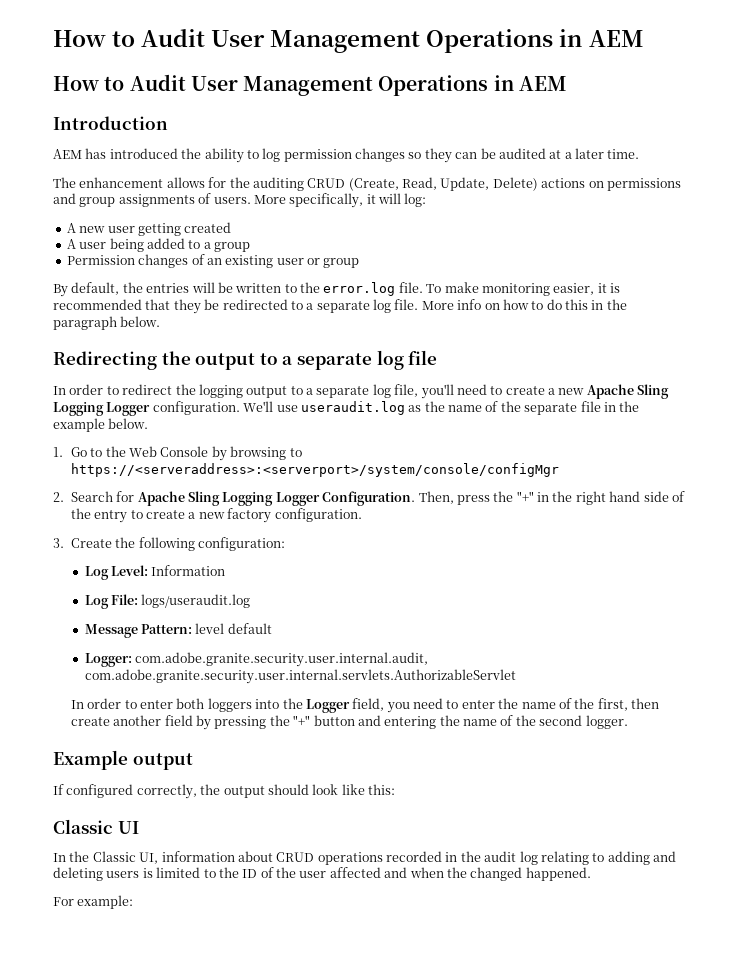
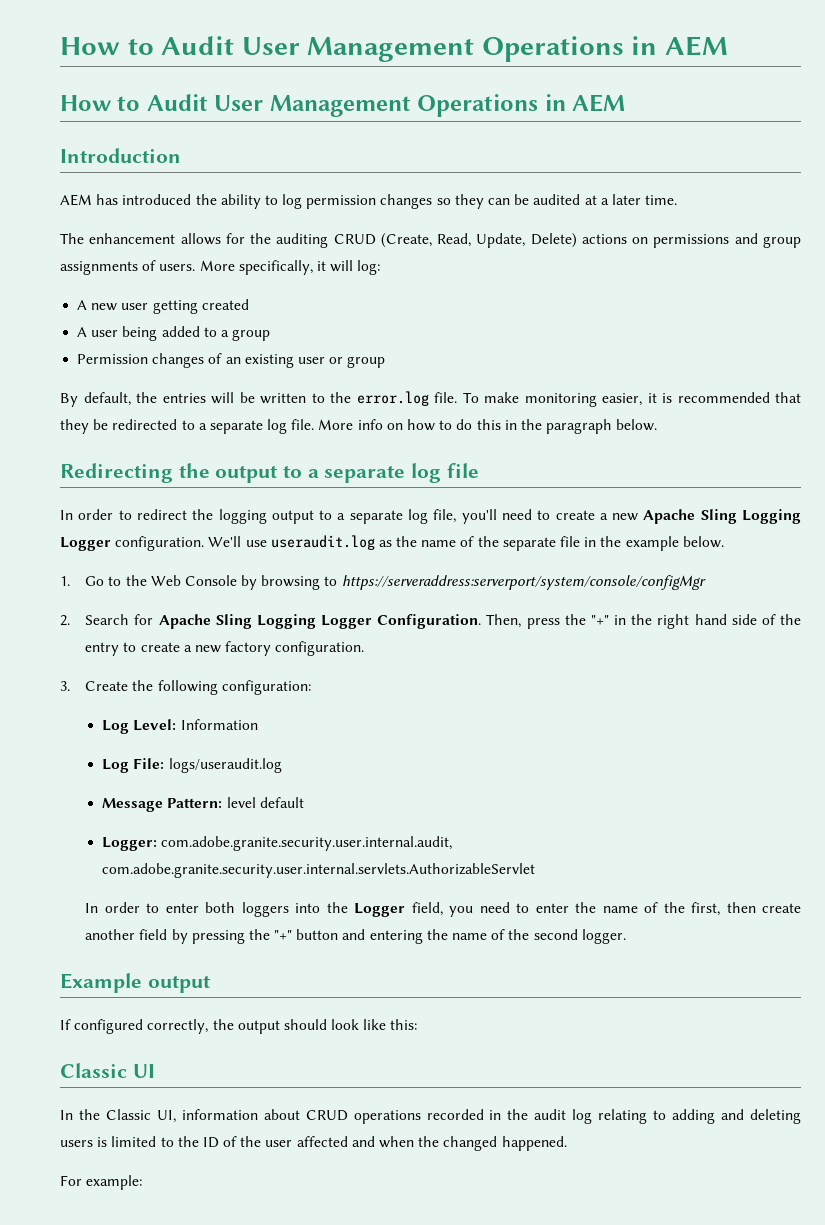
[70,463,559,477] https://<serveraddress>:<serverport>/system/console/configMgr -> [341,575,706,590] https://serveraddress:serverport/system/console/configMgr

